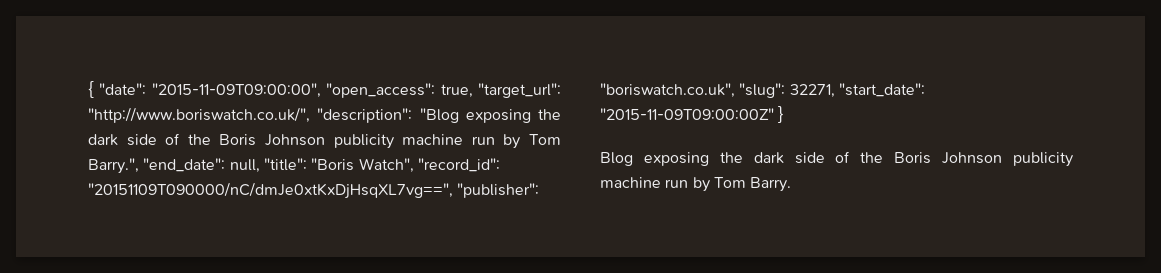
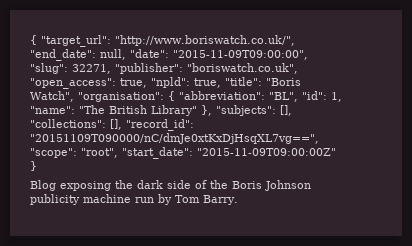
[88,81,562,98] [88,107,561,123] [88,133,561,149] [88,158,500,174] [88,182,540,199] [600,83,835,98] { "date": "2015-11-09T09:00:00", "open_access": true, "target_url": "http://www.boriswatch.co.uk/", "description": "Blog exposing the dark side of the Boris Johnson publicity machine run by Tom Barry.", "end_date": null, "title": "Boris Watch", "record_id": "20151109T090000/nC/dmJe0xtKxDjHsqXL7vg==", "publisher": "boriswatch.co.uk", "slug": 32271, -> [30,35,295,47] [30,49,308,61] [30,63,298,74] [30,77,301,89] [30,91,342,102] [30,105,292,116] [30,119,194,131] [30,133,319,144] [30,148,118,158] { "target_url": "http://www.boriswatch.co.uk/", "end_date": null, "date": "2015-11-09T09:00:00", "slug": 32271, "publisher": "boriswatch.co.uk", "open_access": true, "npld": true, "title": "Boris Watch", "organisation": { "abbreviation": "BL", "id": 1, "name": "The British Library" }, "subjects": [], "collections": [], "record_id": "20151109T090000/nC/dmJe0xtKxDjHsqXL7vg==", "scope": "root",

